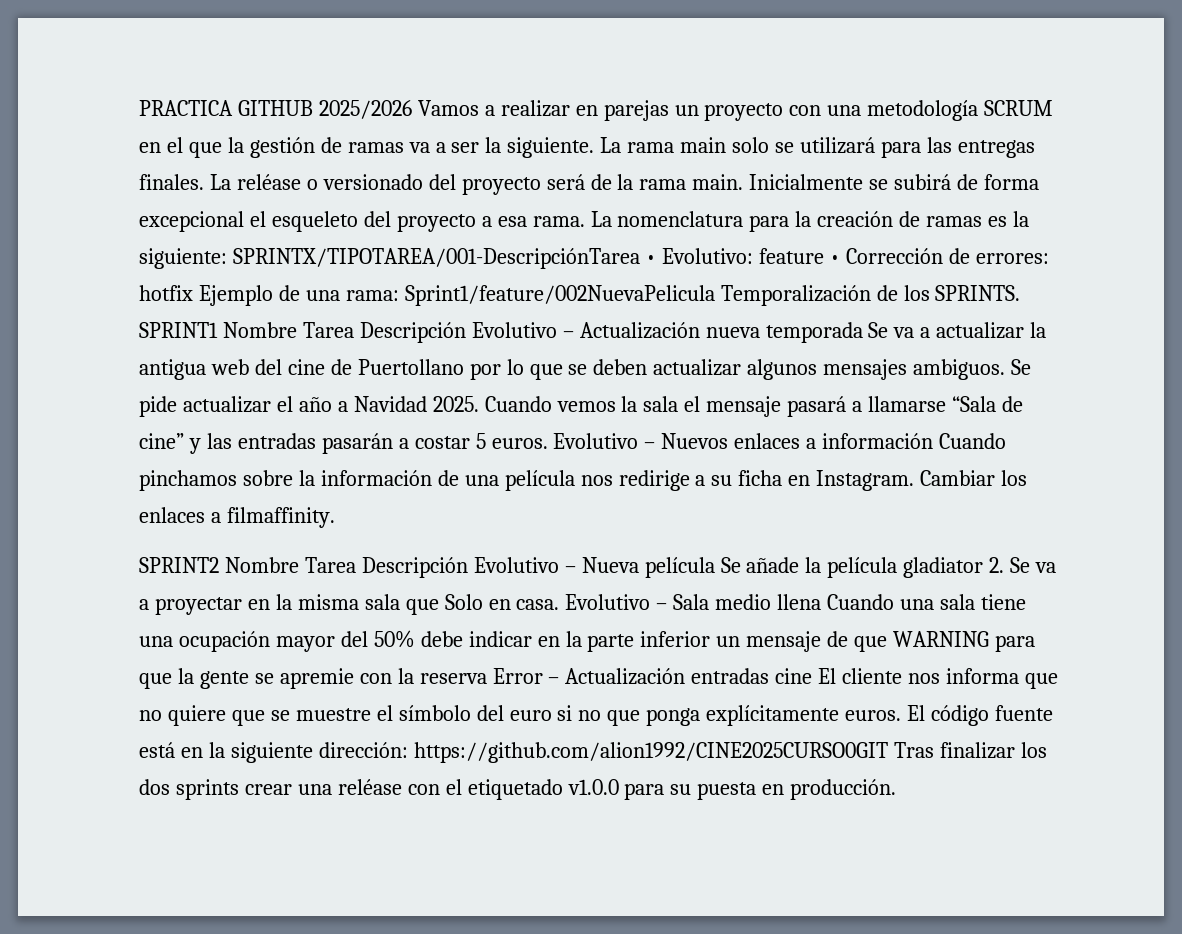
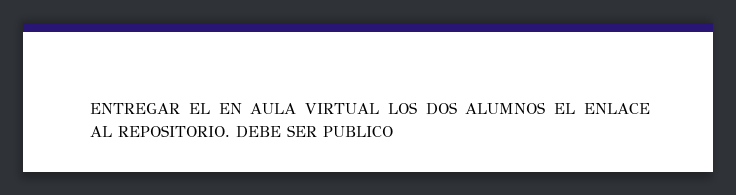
[139,100,1054,121] [139,137,1035,158] [139,174,1040,195] [139,211,1030,232] [139,248,1049,269] [139,285,1021,306] [139,322,1047,343] [139,359,1032,380] [139,396,1023,417] [139,433,1007,454] [139,470,1028,491] [139,507,335,528] [139,557,1057,578] [139,594,1026,615] [139,630,1036,652] [139,668,1058,689] [139,705,1053,726] [139,742,1047,763] [139,779,897,800] PRACTICA GITHUB 2025/2026 Vamos a realizar en parejas un proyecto con una metodología SCRUM en el que la gestión de ramas va a ser la siguiente. La rama main solo se utilizará para las entregas finales. La reléase o versionado del proyecto será de la rama main. Inicialmente se subirá de forma excepcional el esqueleto del proyecto a esa rama. La nomenclatura para la creación de ramas es la siguiente: SPRINTX/TIPOTAREA/001-DescripciónTarea • Evolutivo: feature • Corrección de errores: hotfix Ejemplo de una rama: Sprint1/feature/002NuevaPelicula Temporalización de los SPRINTS. SPRINT1 Nombre Tarea Descripción Evolutivo – Actualización nueva temporada Se va a actualizar la antigua web del cine de Puertollano por lo que se deben actualizar algunos mensajes ambiguos. Se pide actualizar el año a Navidad 2025. Cuando vemos la sala el mensaje pasará a llamarse “Sala de cine” y las entradas pasarán a costar 5 euros. Evolutivo – Nuevos enlaces a información Cuando pinchamos sobre la información de una película nos redirige a su ficha en Instagram. Cambiar los enlaces a filmaffinity. // SPRINT2 Nombre Tarea Descripción Evolutivo – Nueva película Se añade la película gladiator 2. Se va a proyectar en la misma sala que Solo en casa. Evolutivo – Sala medio llena Cuando una sala tiene una ocupación mayor del 50% debe indicar en la parte inferior un mensaje de que WARNING para que la gente se apremie con la reserva Error – Actualización entradas cine El cliente nos informa que no quiere que se muestre el símbolo del euro si no que ponga explícitamente euros. El código fuente está en la siguiente dirección: https://github.com/alion1992/CINE2025CURSO0GIT Tras finalizar los dos sprints crear una reléase con el etiquetado v1.0.0 para su puesta en producción. -> [90,102,650,115] [90,125,393,138] ENTREGAR EL EN AULA VIRTUAL LOS DOS ALUMNOS EL ENLACE AL REPOSITORIO. DEBE SER PUBLICO

